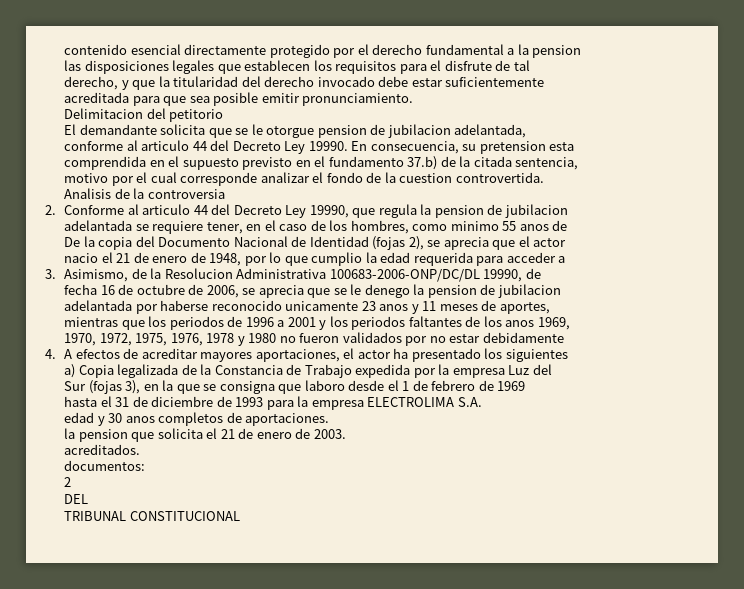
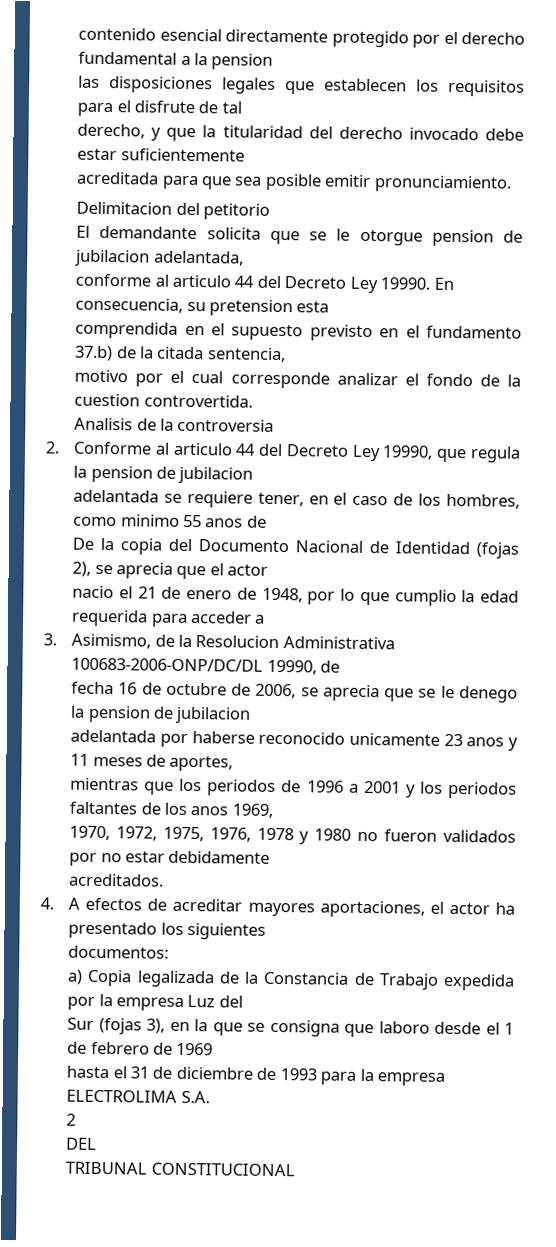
(564, 337) none -> [69,873,165,887] // acreditados.
(568, 355) none -> [68,945,170,959] // documentos:
[64,412,330,426] [64,428,346,442] [64,444,141,455] [64,460,146,471] // edad y 30 anos completos de aportaciones. // la pension que solicita el 21 de enero de 2003. // acreditados. // documentos: -> (210, 1097) none

